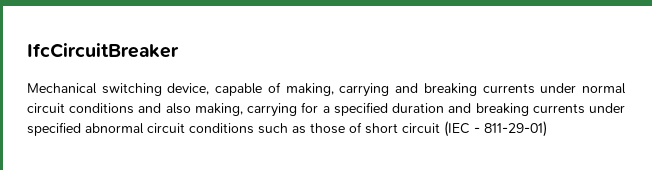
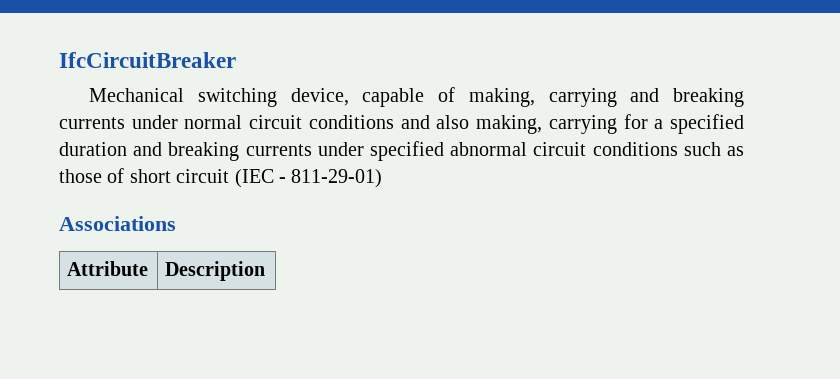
(547, 129) none -> [59,216,176,231] [67,261,149,276] [165,261,266,281] // Associations // Attribute | Description

